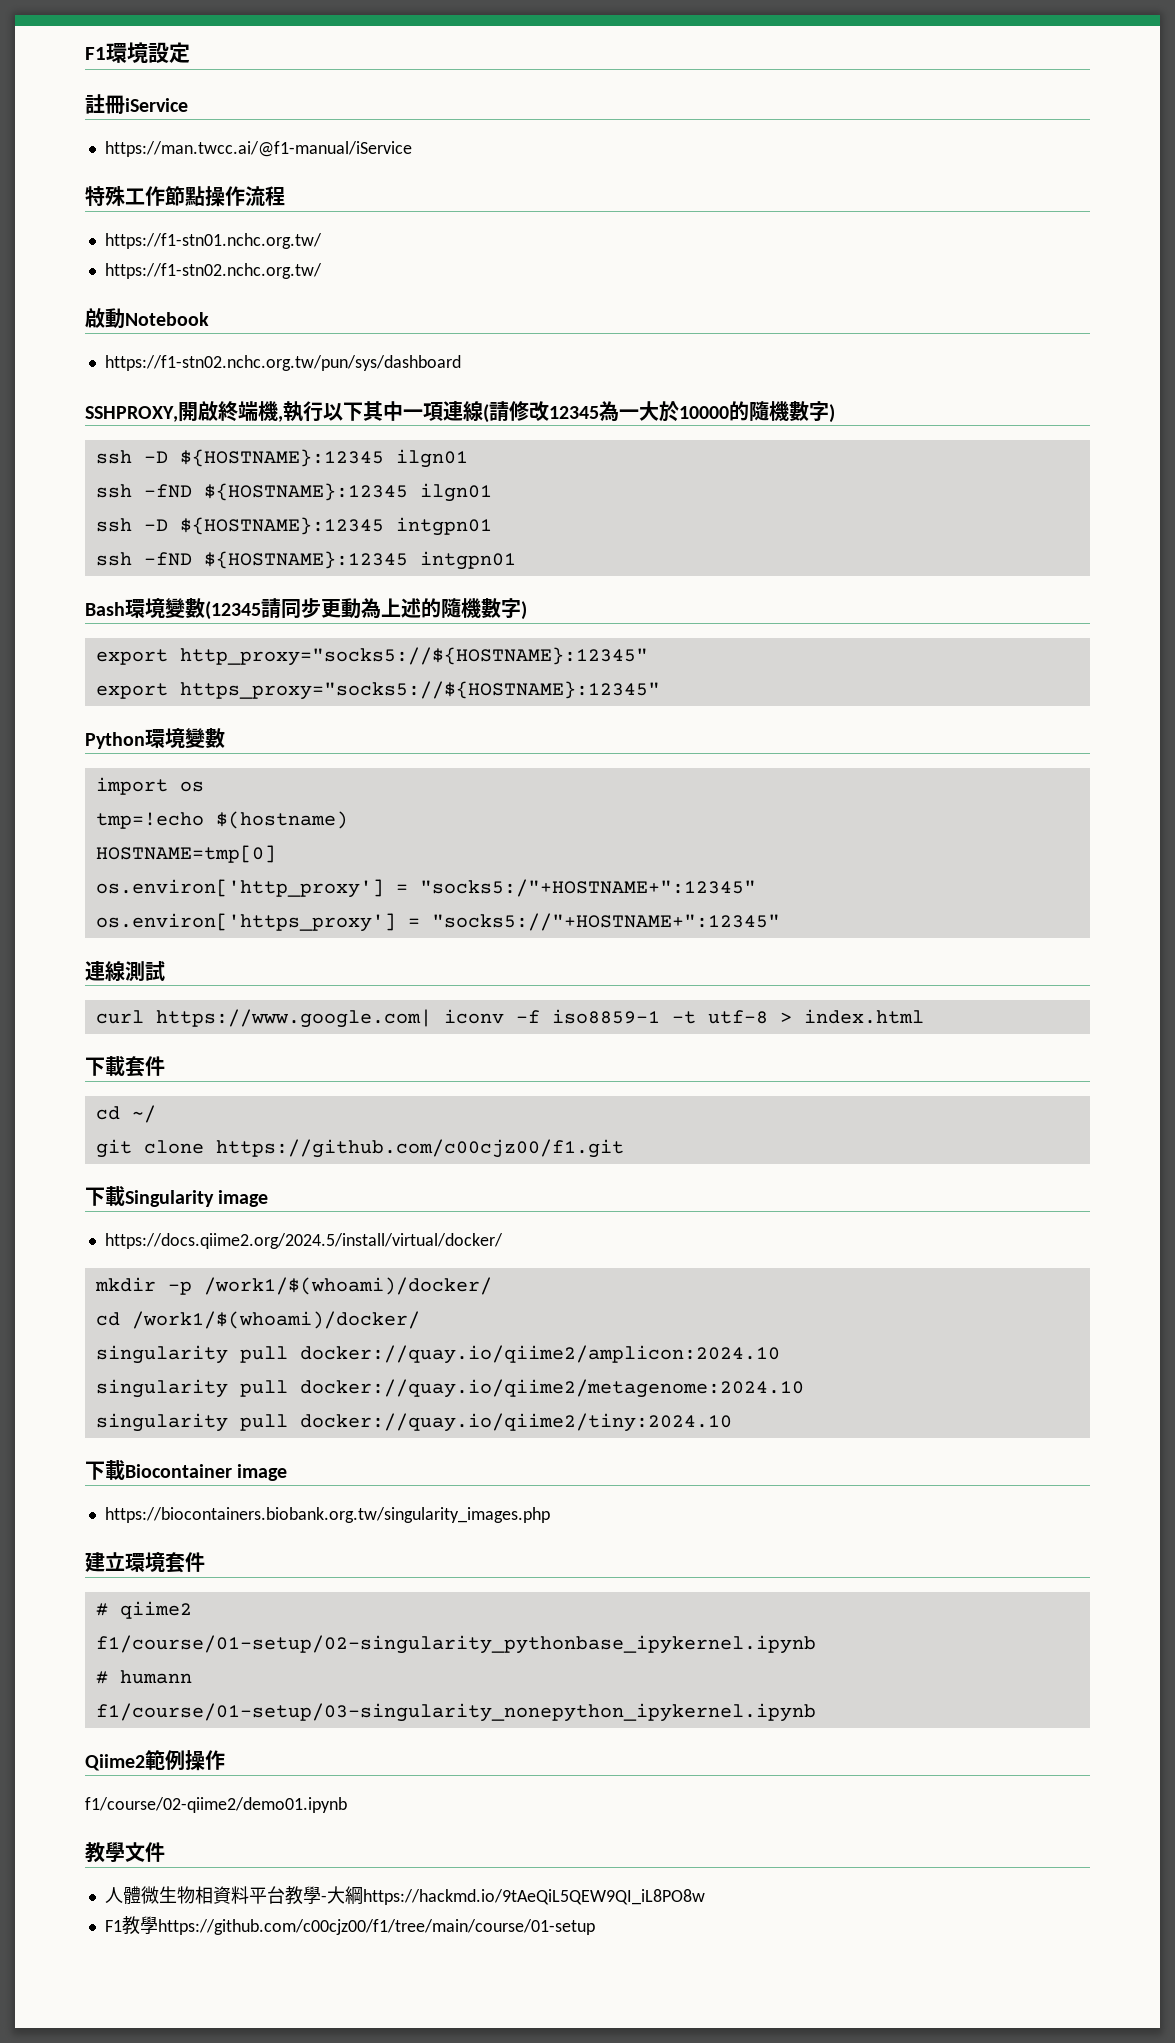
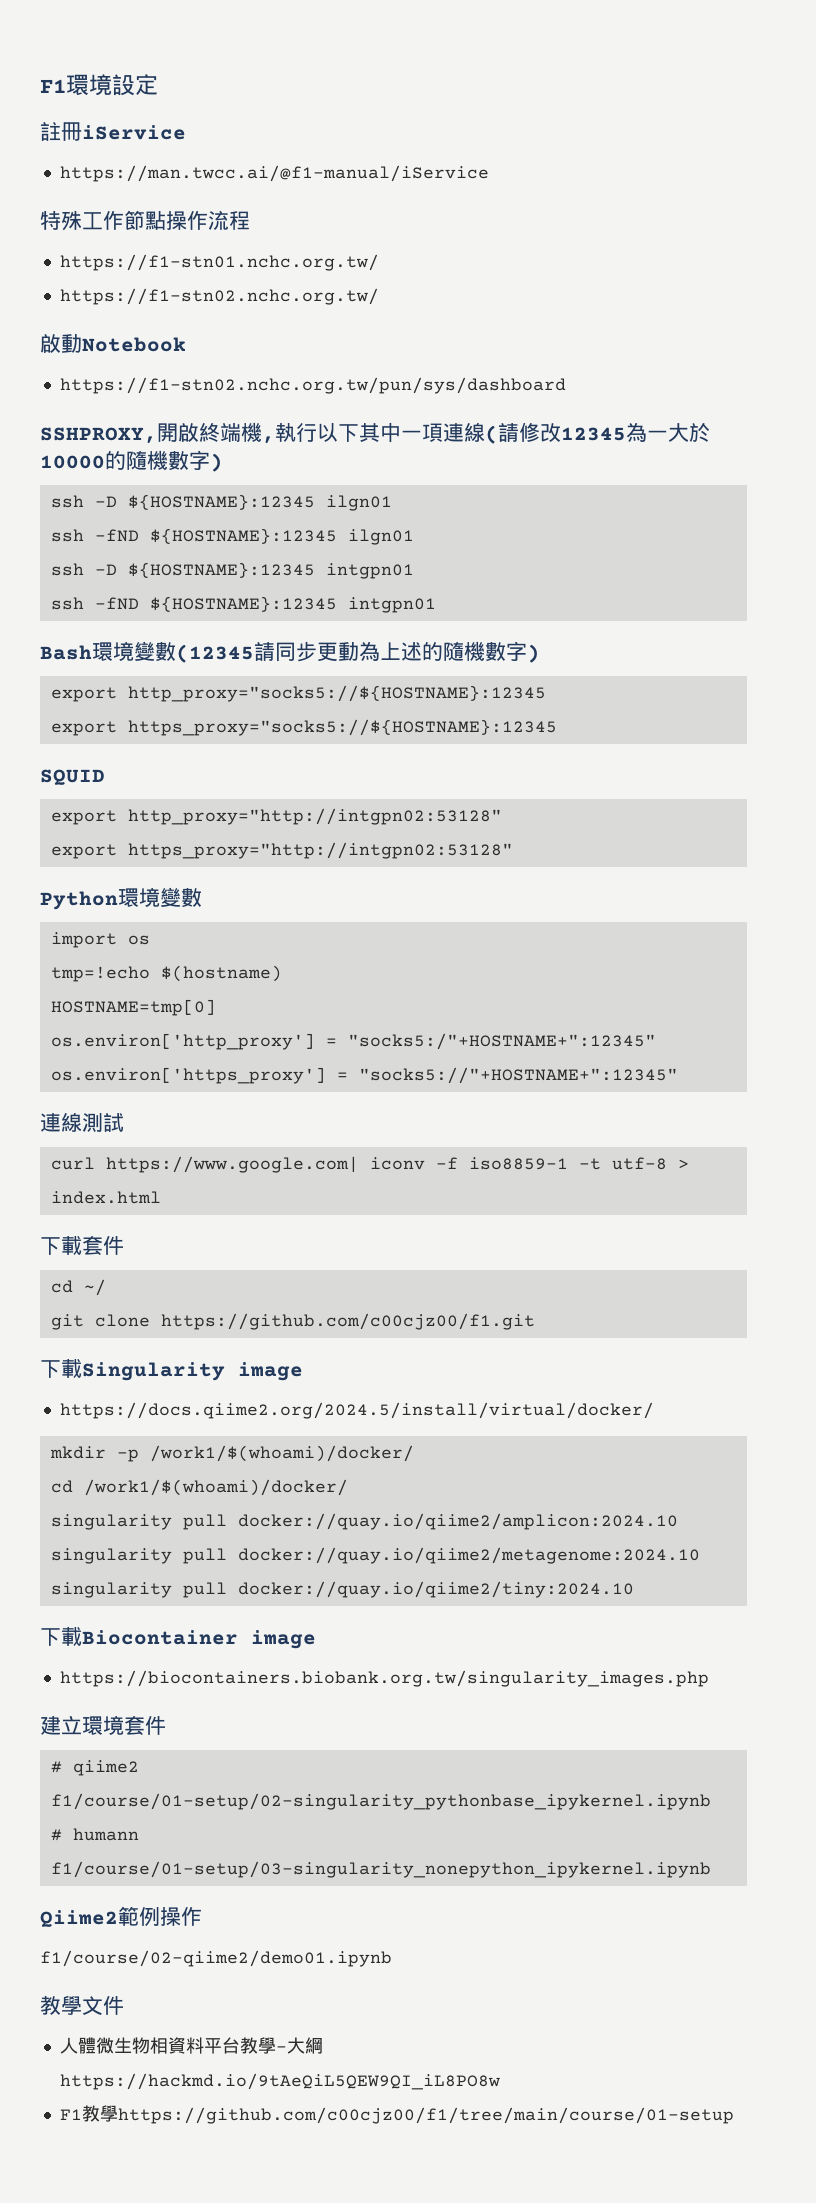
[179,647,648,666] [95,681,660,700] http_proxy="socks5://${HOSTNAME}:12345" // export https_proxy="socks5://${HOSTNAME}:12345" -> [127,685,546,702] [50,719,557,736] [40,769,105,786] [50,808,502,825] [50,842,513,859] http_proxy="socks5://${HOSTNAME}:12345 // export https_proxy="socks5://${HOSTNAME}:12345 // SQUID // export http_proxy="http://intgpn02:53128" // export https_proxy="http://intgpn02:53128"

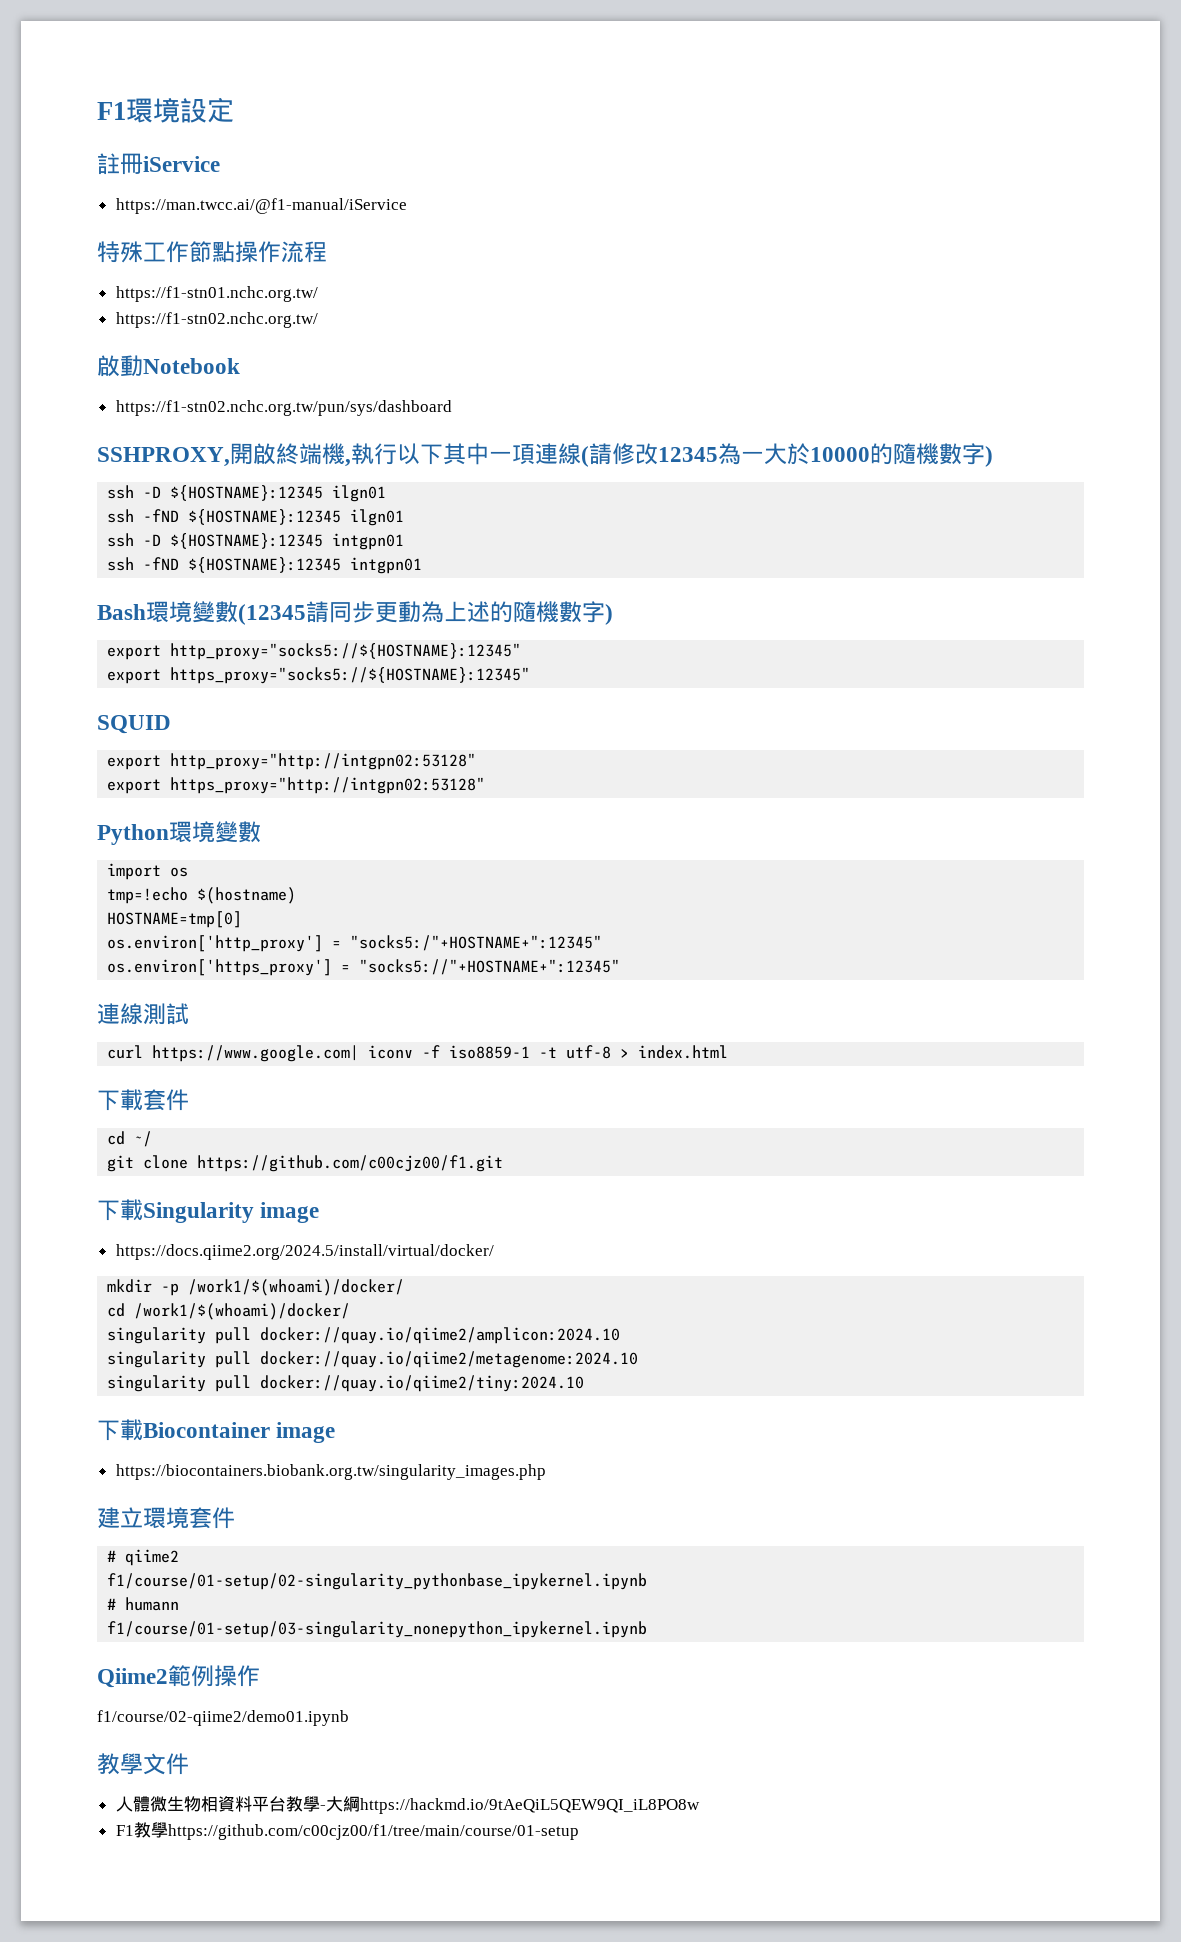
[127,685,546,702] [50,719,557,736] http_proxy="socks5://${HOSTNAME}:12345 // export https_proxy="socks5://${HOSTNAME}:12345 -> [170,643,522,660] [107,667,531,684] http_proxy="socks5://${HOSTNAME}:12345" // export https_proxy="socks5://${HOSTNAME}:12345"

